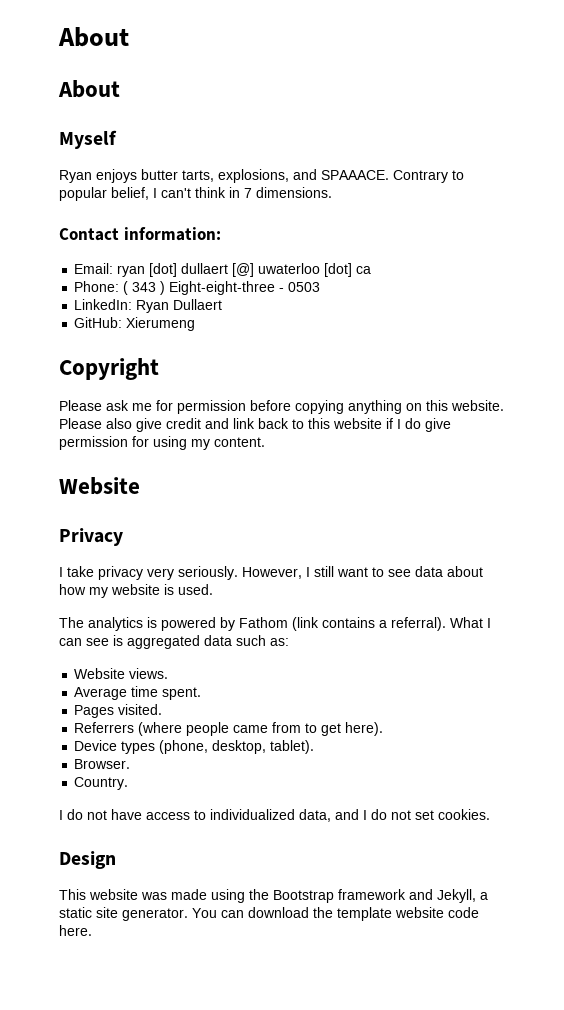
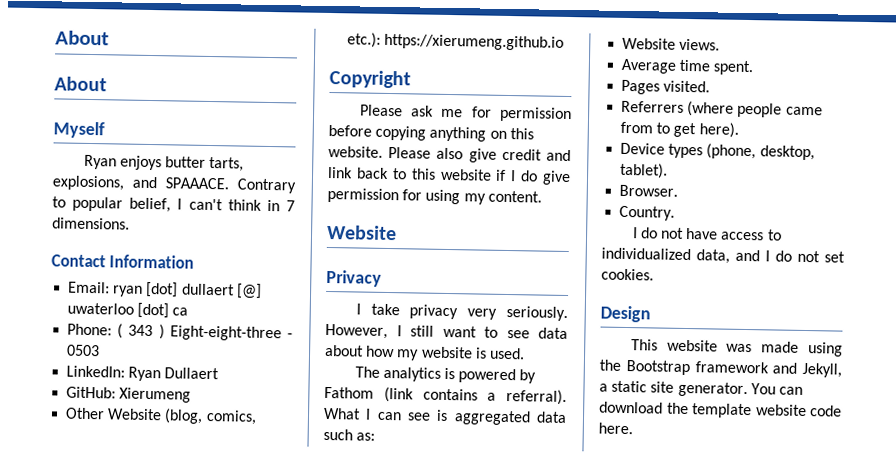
[123,227,221,241] information: -> [109,254,195,269] Information
(196, 324) none -> [65,407,257,425] [347,32,565,51] // Other Website (blog, comics, etc.): https://xierumeng.github.io

